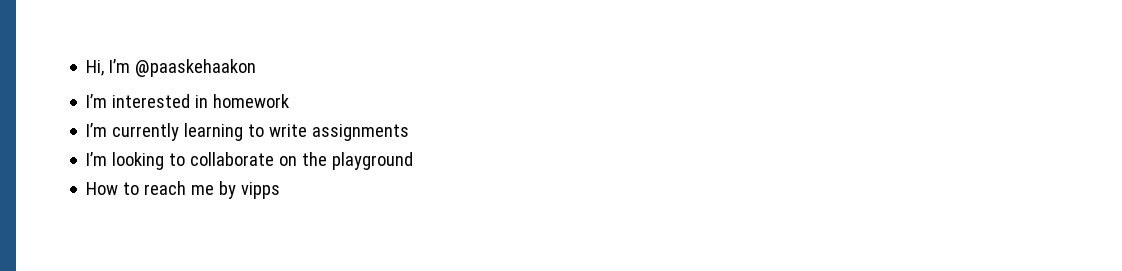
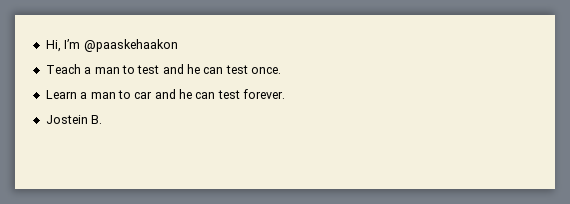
[86,94,290,108] [86,123,410,141] [86,152,414,170] [86,181,281,199] I’m interested in homework // I’m currently learning to write assignments // I’m looking to collaborate on the playground // How to reach me by vipps -> [45,64,282,74] [45,89,286,99] [45,115,103,124] Teach a man to test and he can test once. // Learn a man to car and he can test forever. // Jostein B.

